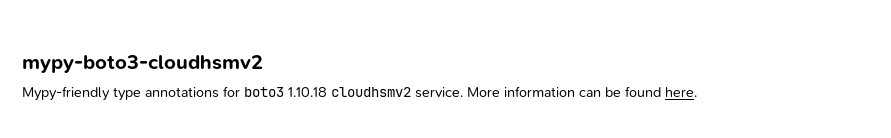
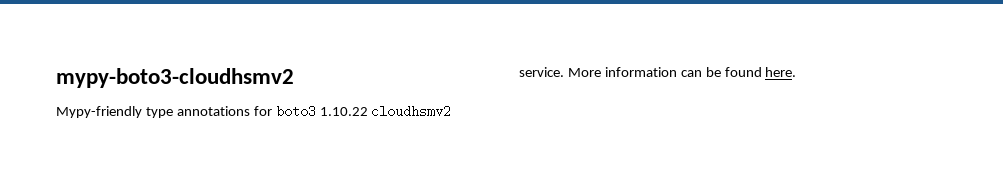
[288,87,327,97] 1.10.18 -> [319,107,368,116] 1.10.22

